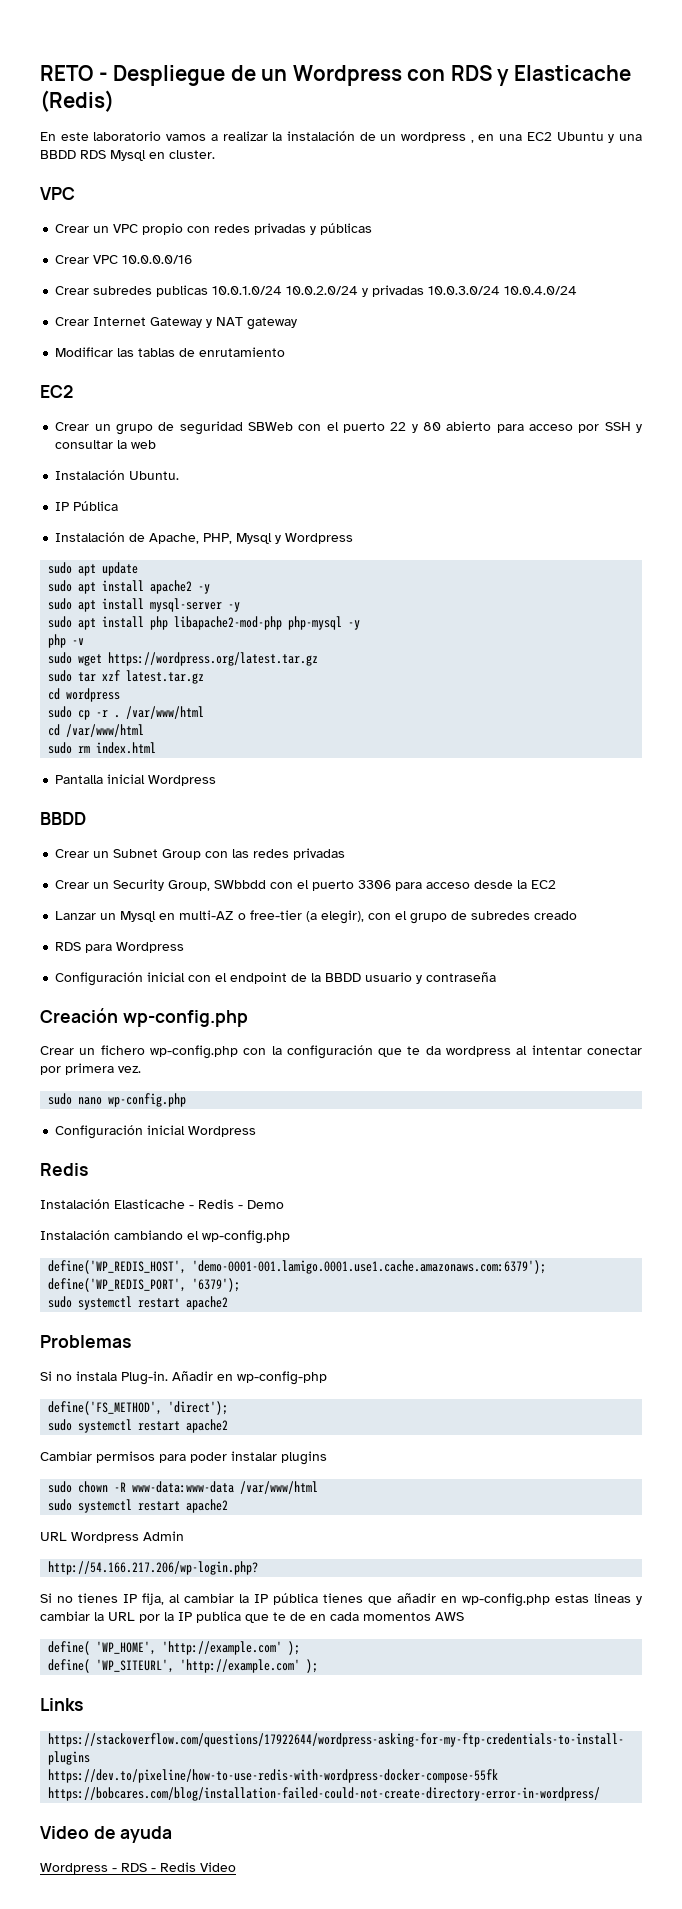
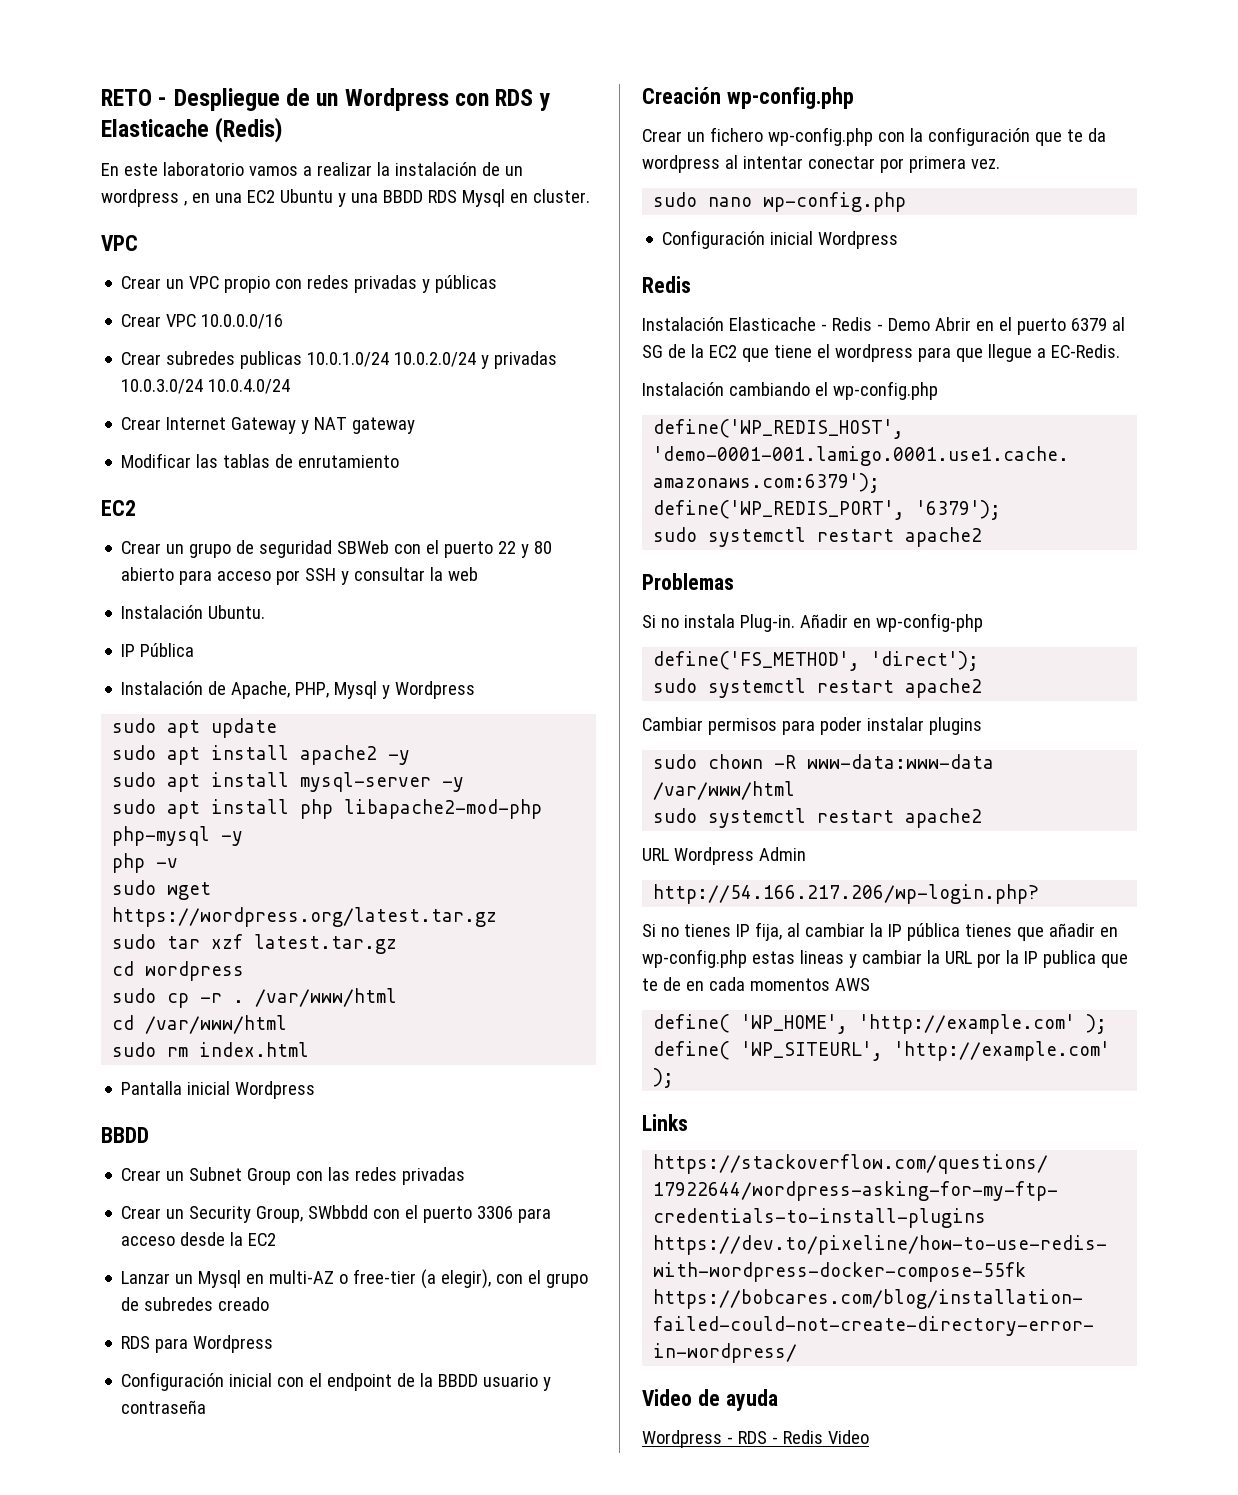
(284, 1204) none -> [934,317,1125,335] [642,344,1120,362] Abrir en el puerto 6379 al SG de la EC2 que tiene el wordpress para que llegue a EC-Redis.

